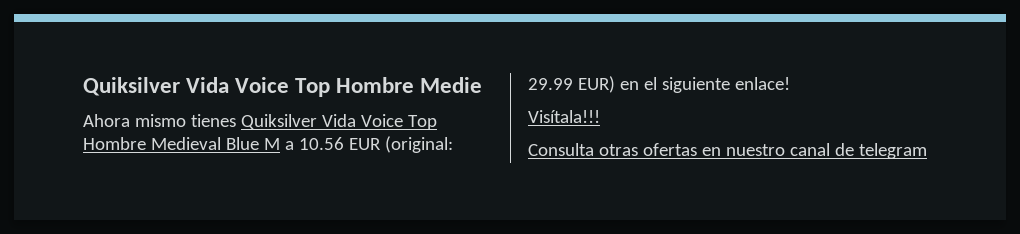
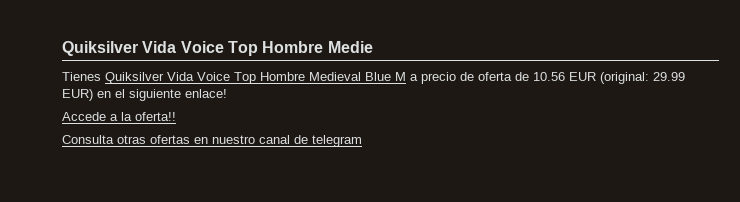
[83,114,236,127] Ahora mismo tienes -> [62,72,101,81] Tienes
(294, 145) none -> [421,72,529,84] precio de oferta de
[528,110,600,123] Visítala!!! -> [62,112,176,121] Accede a la oferta!!

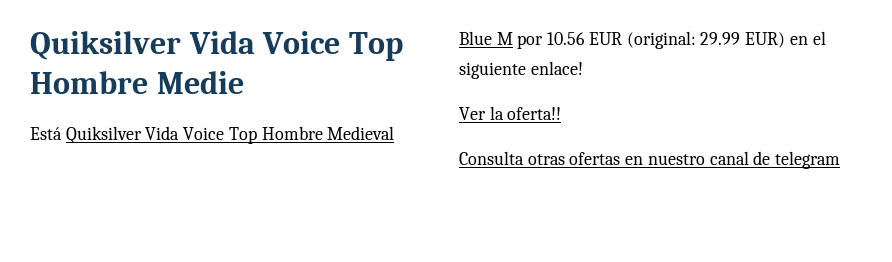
[62,72,101,81] Tienes -> [30,127,62,140] Está
[410,72,529,84] a precio de oferta de -> [517,35,544,49] por
[62,112,118,121] Accede a -> [459,107,486,120] Ver

